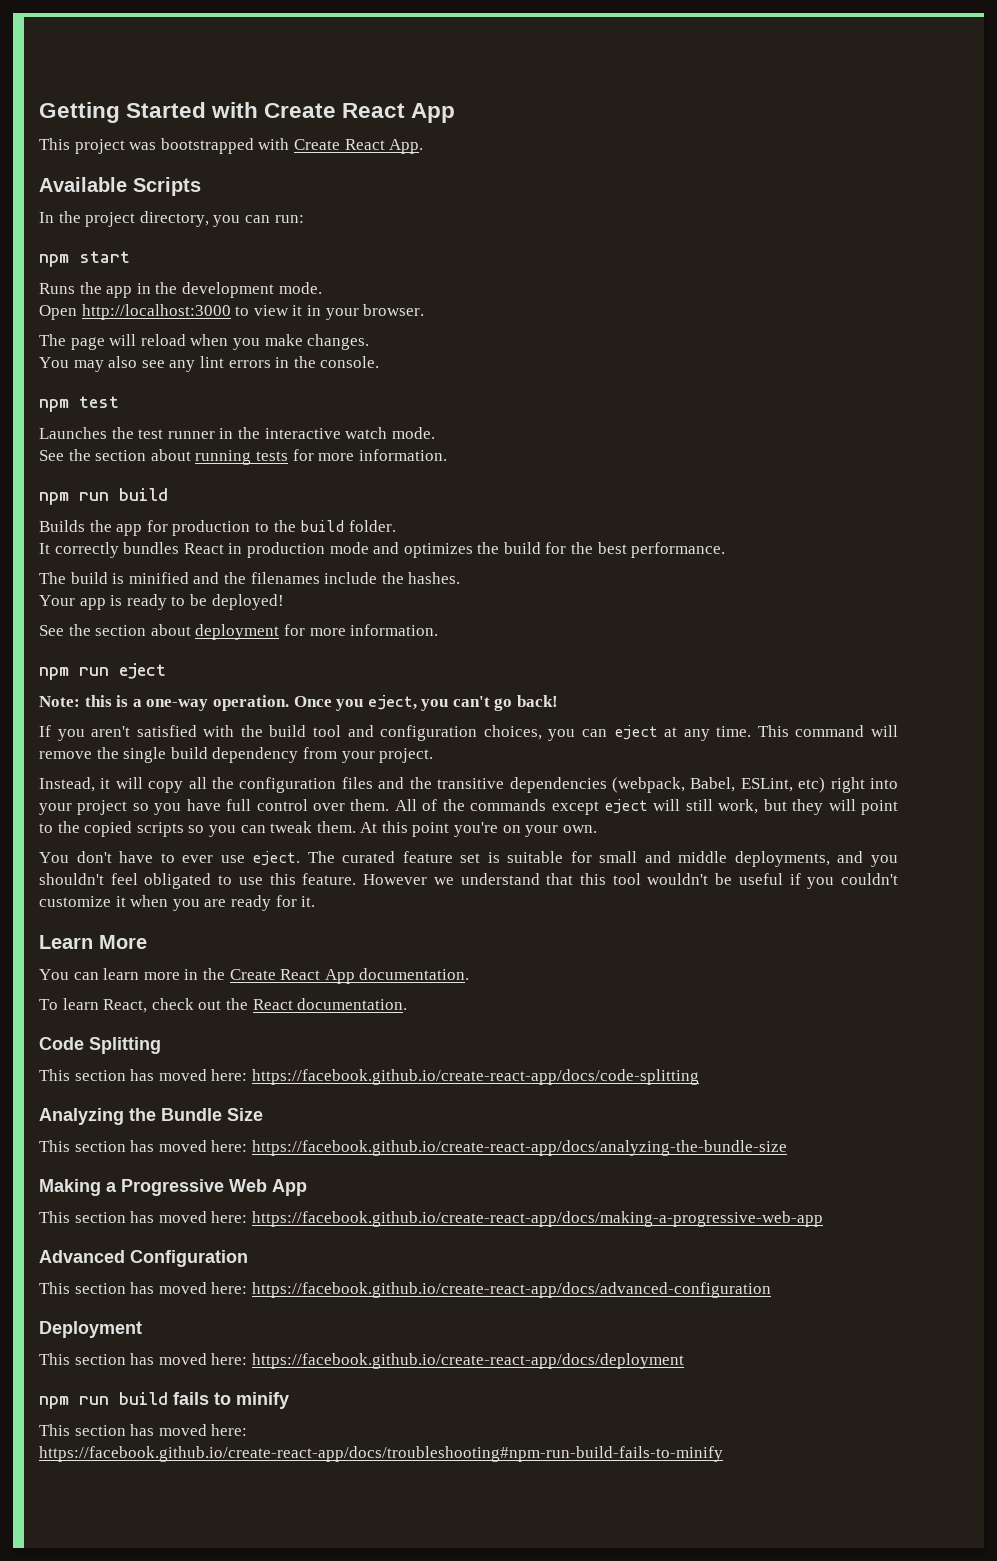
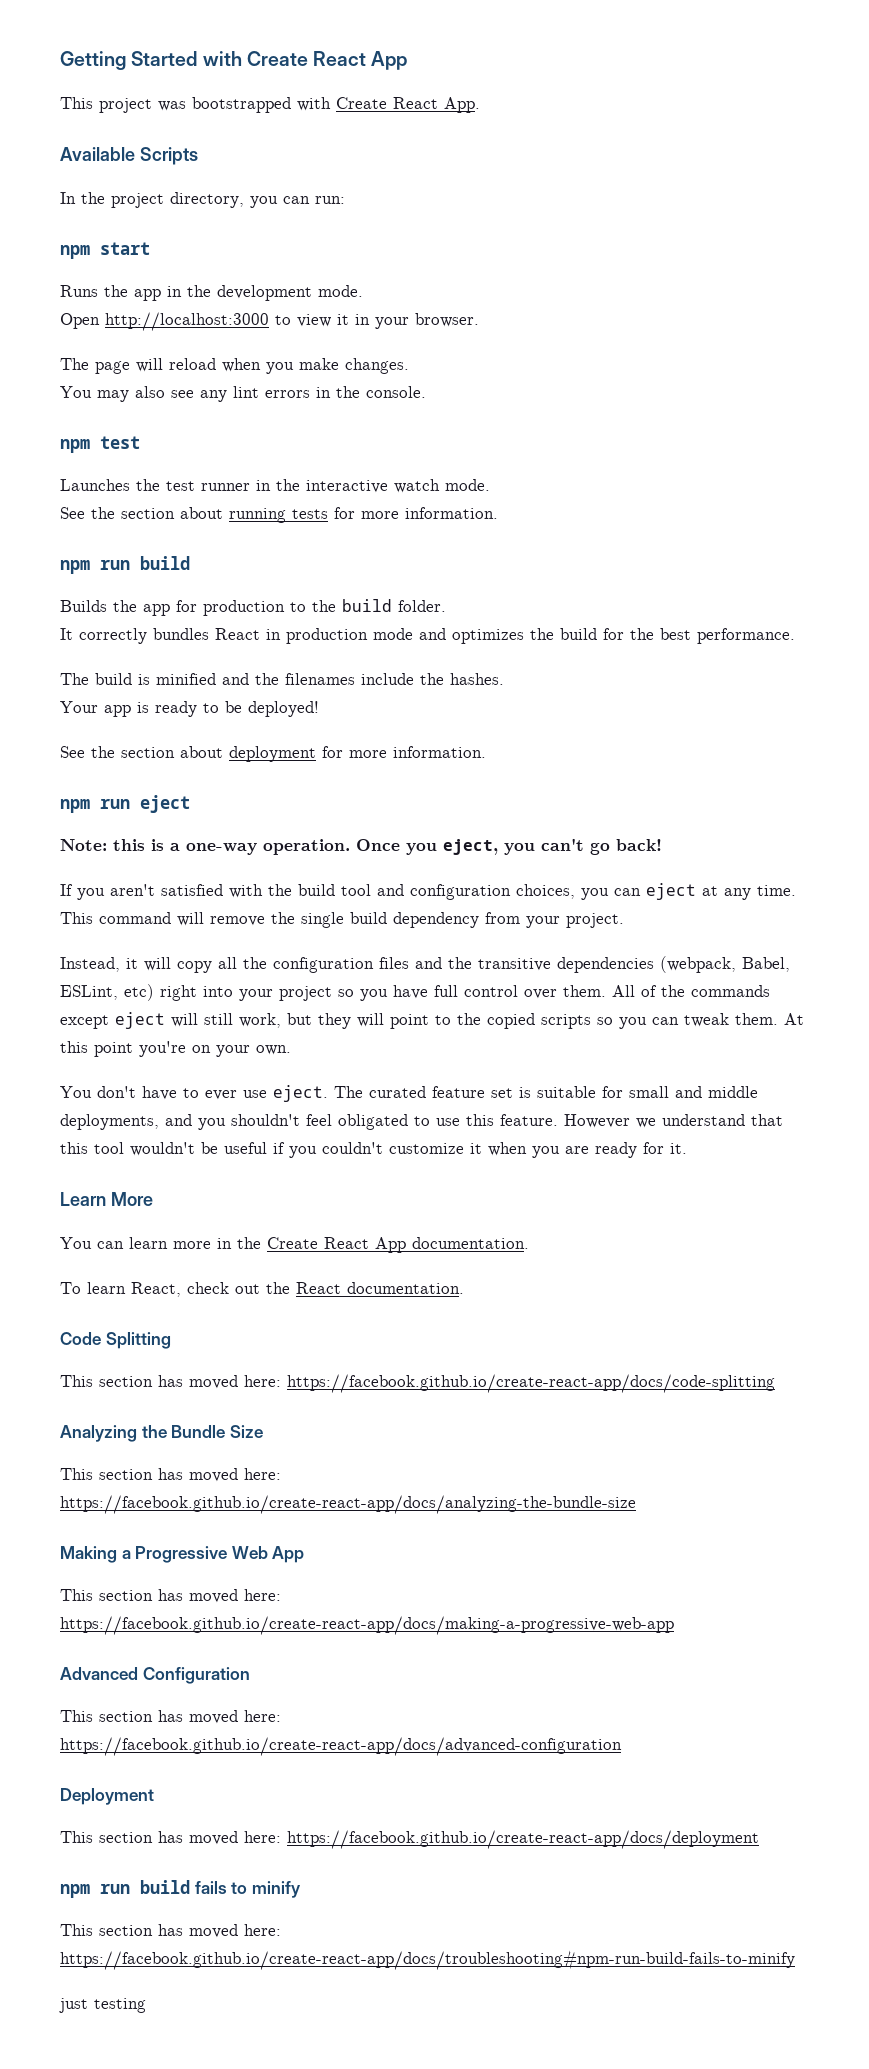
(723, 1454) none -> [59,1998,146,2013] // just testing

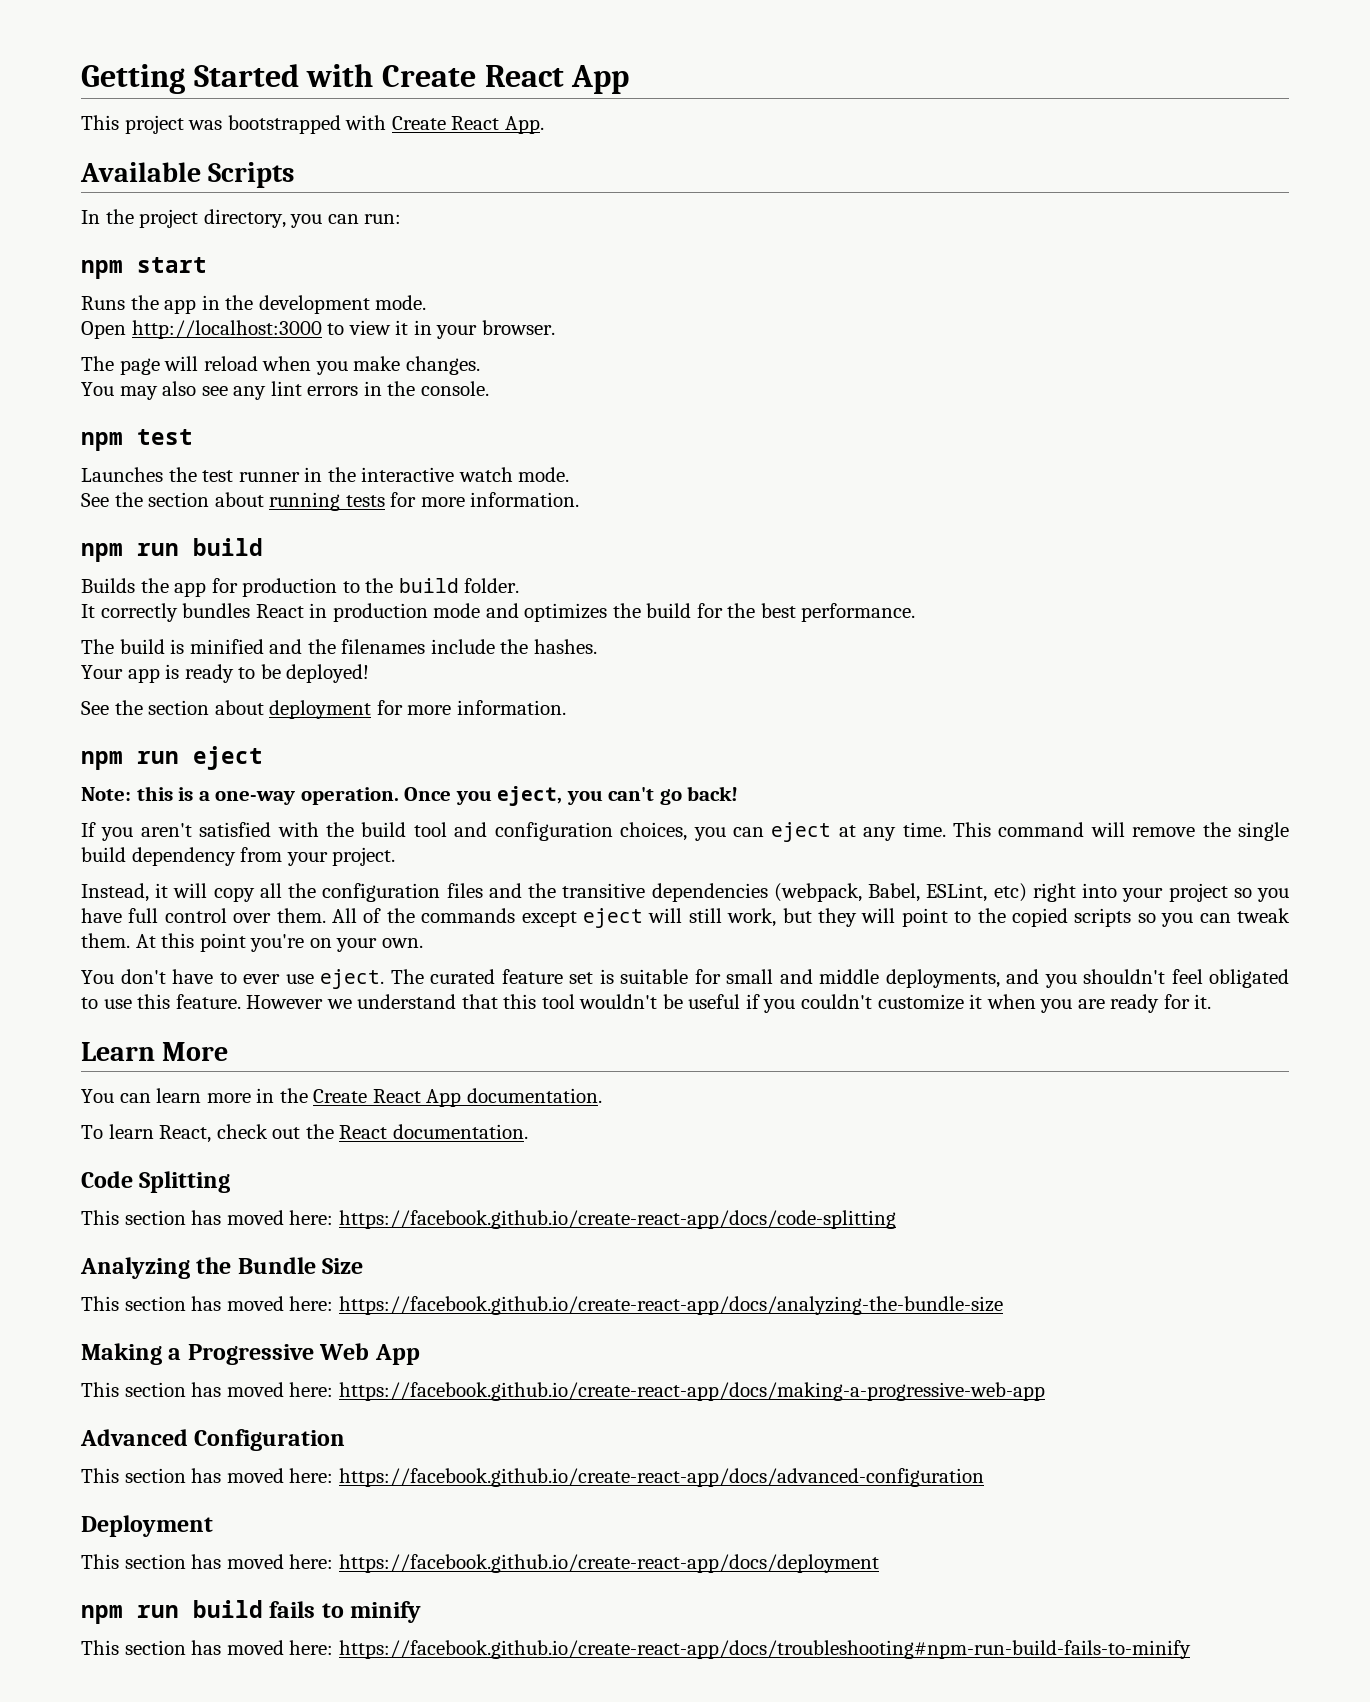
[59,1998,146,2013] // just testing -> (1191, 1649) none

